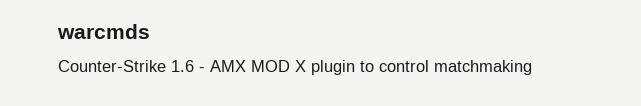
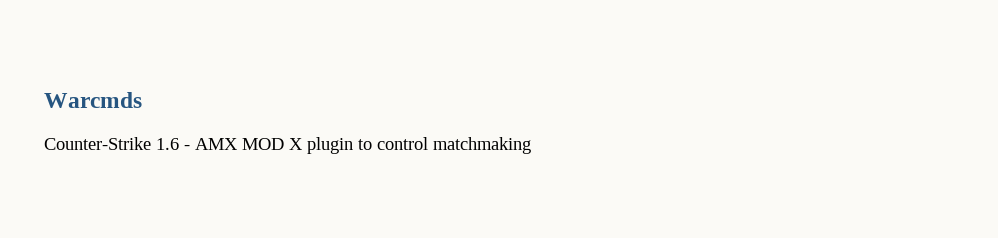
[57,24,150,39] warcmds -> [44,92,142,108] Warcmds

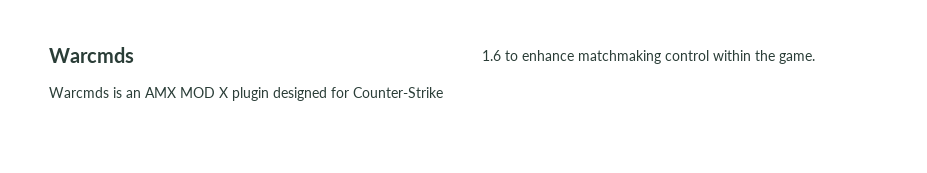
[44,137,190,150] Counter-Strike 1.6 - -> [49,87,141,98] Warcmds is an
[358,137,531,154] to control matchmaking -> [273,87,443,101] [482,50,815,64] designed for Counter-Strike 1.6 to enhance matchmaking control within the game.

